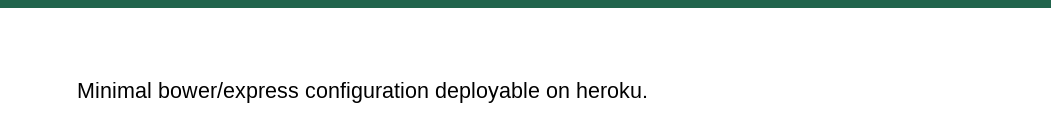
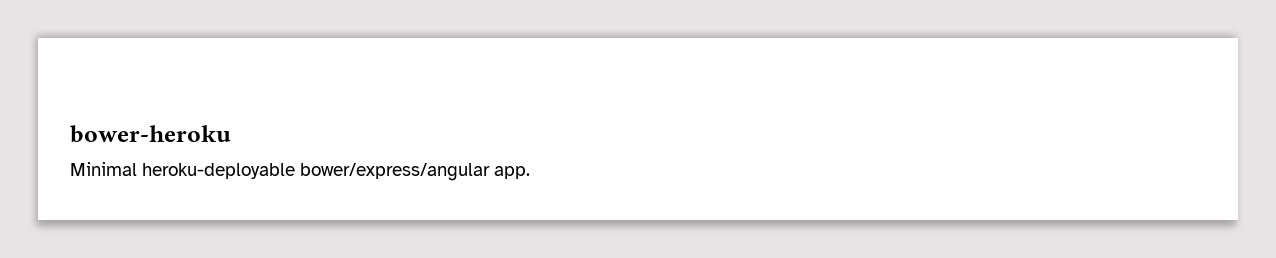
[77,82,648,103] Minimal bower/express configuration deployable on heroku. -> [70,125,231,143] [70,162,531,181] bower-heroku // Minimal heroku-deployable bower/express/angular app.

